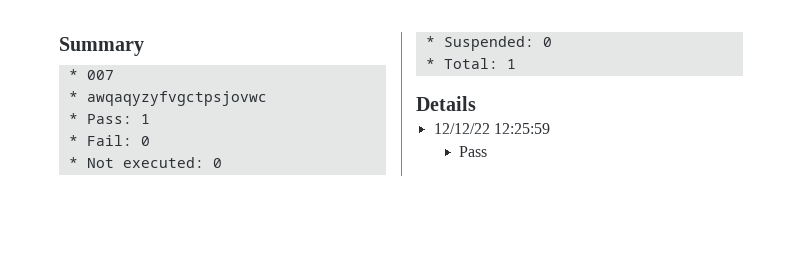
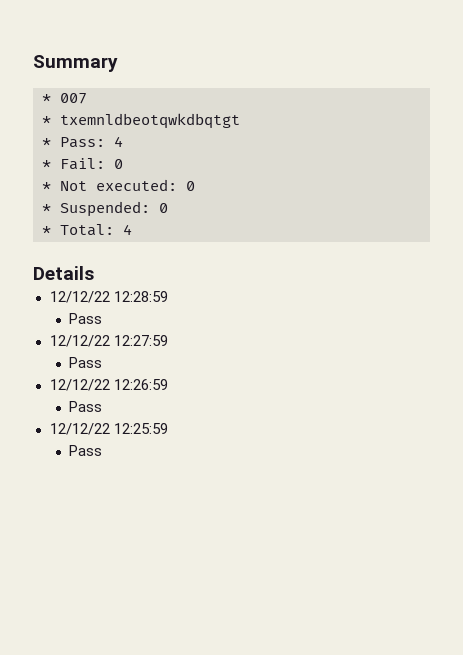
[86,91,267,106] awqaqyzyfvgctpsjovwc -> [60,113,240,129] txemnldbeotqwkdbqtgt
[140,114,150,124] 1 -> [114,136,123,147] 4
[506,59,516,69] 1 -> [123,224,132,235] 4
(476, 103) none -> [49,291,168,303] [69,313,103,324] [49,335,168,347] [69,357,103,368] [49,379,168,391] [69,401,103,412] // 12/12/22 12:28:59 // Pass // 12/12/22 12:27:59 // Pass // 12/12/22 12:26:59 // Pass

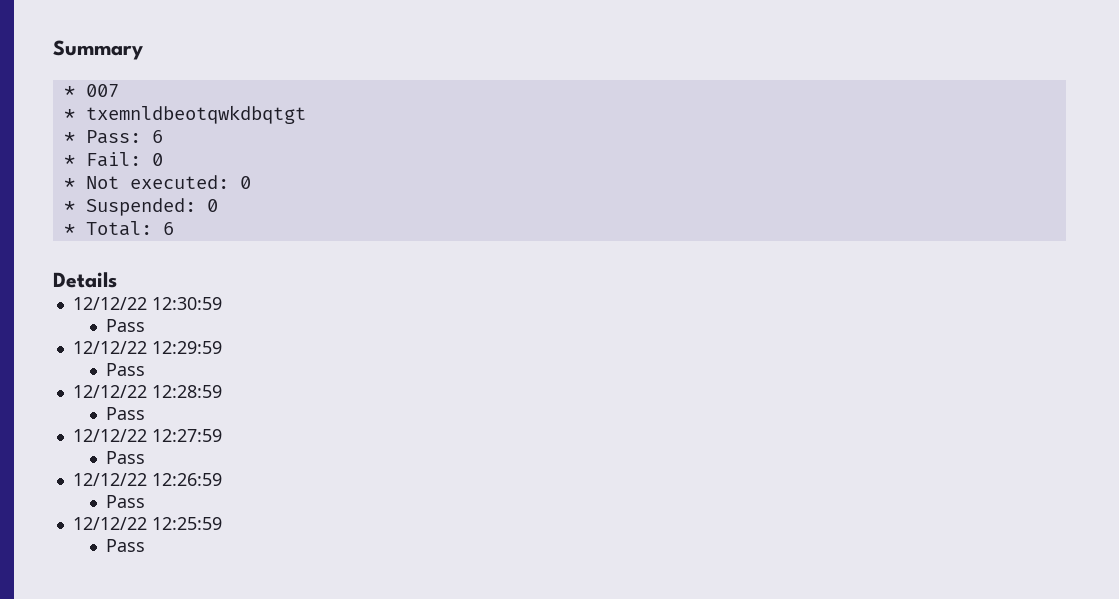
[114,136,123,147] 4 -> [151,130,163,143] 6
[123,224,132,235] 4 -> [162,222,174,235] 6
(94, 273) none -> [72,297,222,310] [105,319,145,332] [72,341,222,354] [105,363,145,376] // 12/12/22 12:30:59 // Pass // 12/12/22 12:29:59 // Pass

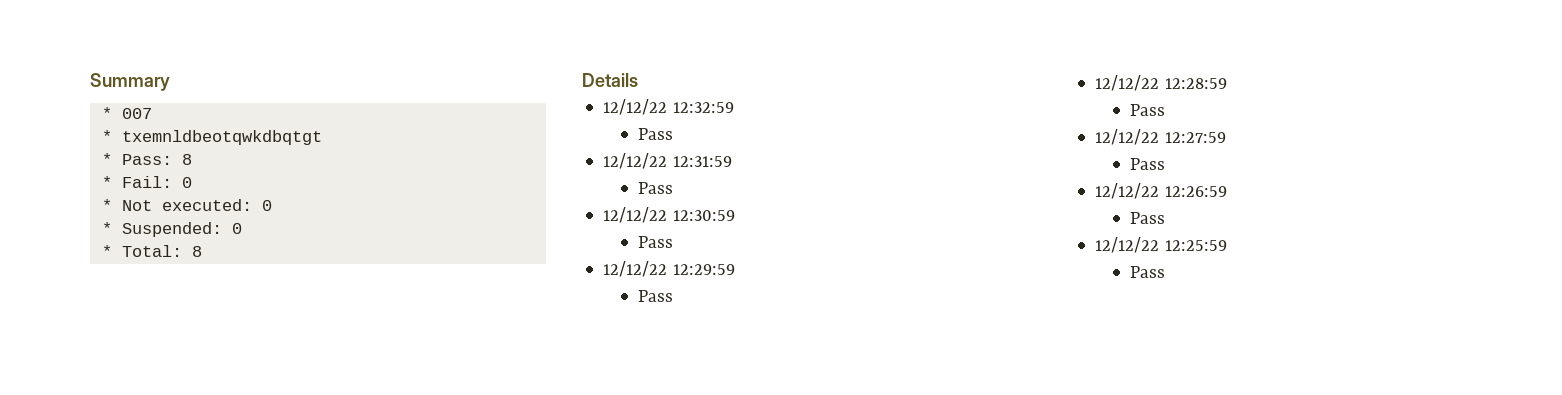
[151,130,163,143] 6 -> [181,154,192,165] 8
[162,222,174,235] 6 -> [191,246,202,257] 8
(117, 280) none -> [603,99,734,115] [638,128,674,140] [603,153,732,169] [638,182,674,194] // 12/12/22 12:32:59 // Pass // 12/12/22 12:31:59 // Pass

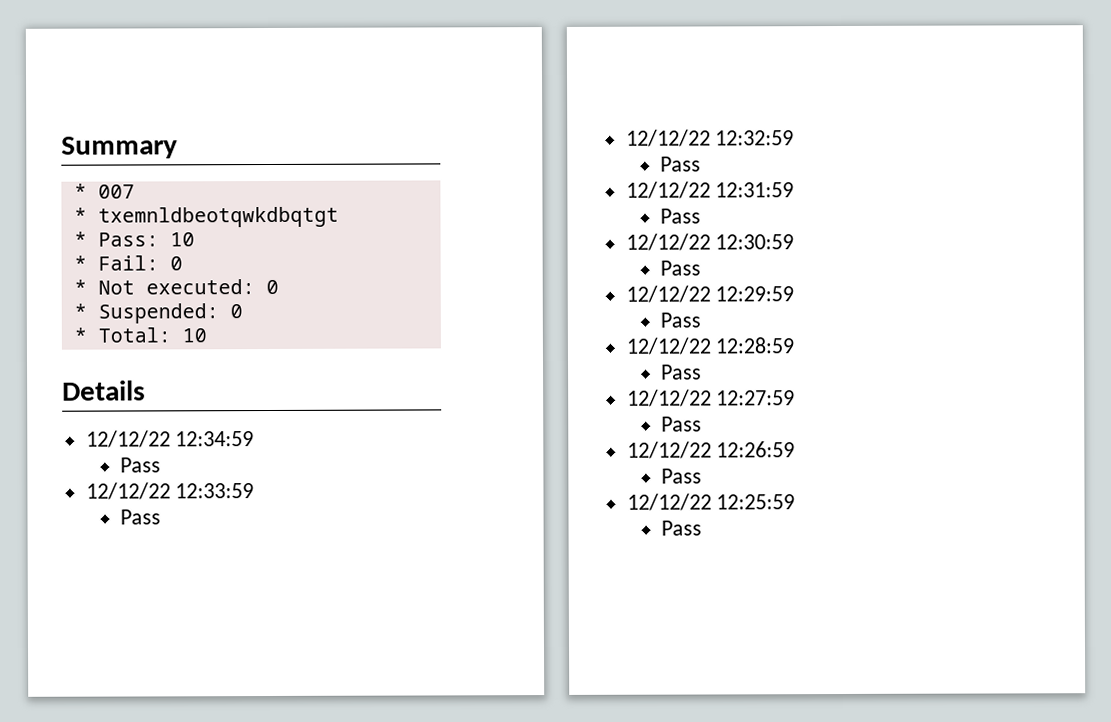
[181,154,192,165] 8 -> [169,232,195,247] 10
[191,246,202,257] 8 -> [181,328,207,343] 10
(638, 80) none -> [85,430,255,448] [119,457,161,473] [85,482,255,500] [119,509,161,525] // 12/12/22 12:34:59 // Pass // 12/12/22 12:33:59 // Pass

